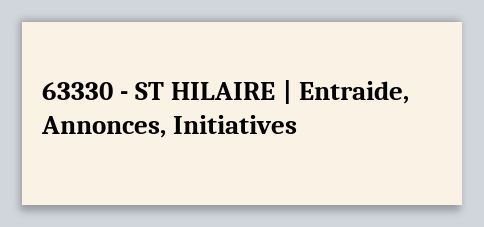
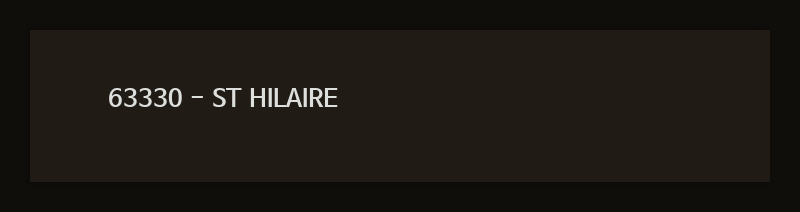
[282,80,409,104] [41,115,298,138] | Entraide, Annonces, Initiatives -> (339, 97) none

